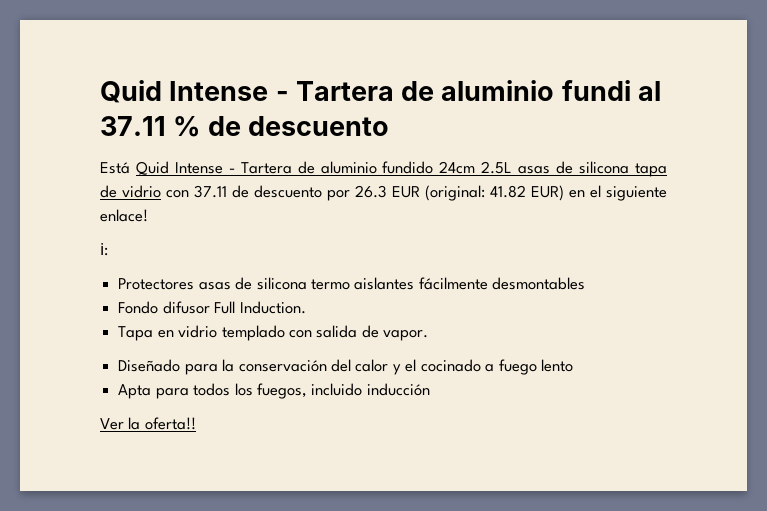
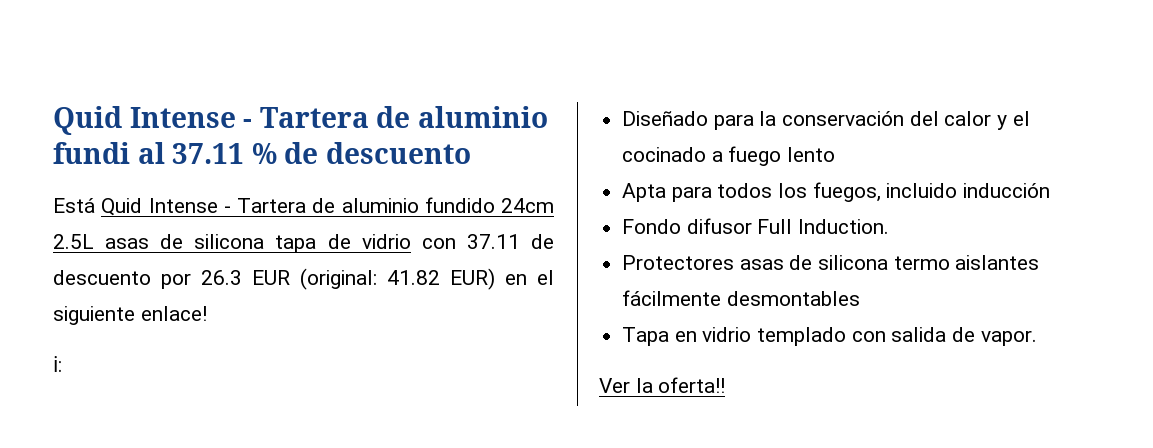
[118,277,586,290] [118,301,306,314] [118,325,429,341] // Protectores asas de silicona termo aislantes fácilmente desmontables // Fondo difusor Full Induction. // Tapa en vidrio templado con salida de vapor. -> (62, 364) none
(430, 389) none -> [622,218,890,234] [622,255,1040,270] [622,290,860,306] [622,327,1037,346] // Fondo difusor Full Induction. // Protectores asas de silicona termo aislantes fácilmente desmontables // Tapa en vidrio templado con salida de vapor.

